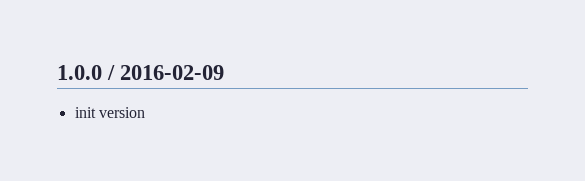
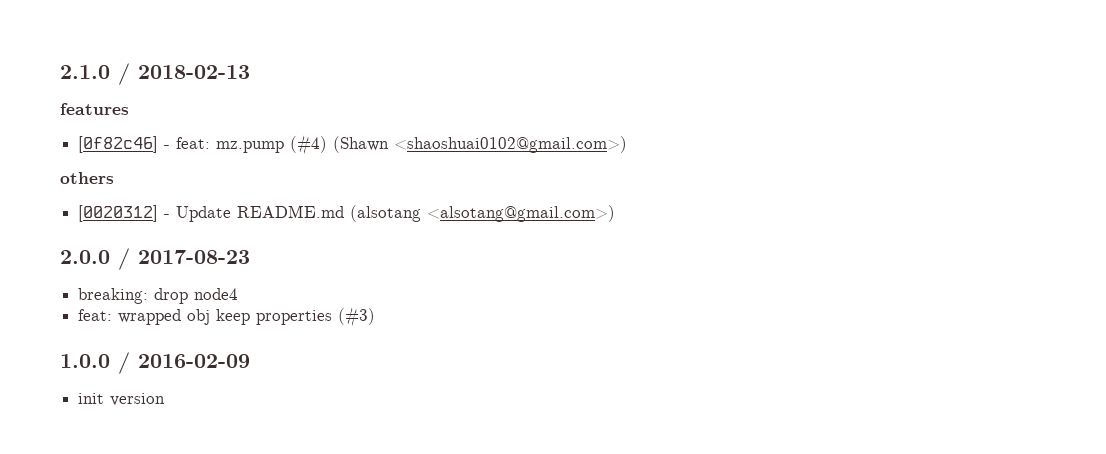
(57, 72) none -> [60,63,250,85] [60,103,129,115] [78,135,628,155] [60,172,114,184] [78,205,616,222] [60,248,250,270] [78,288,239,304] [78,307,376,327] 2.1.0 / 2018-02-13 // features // [0f82c46] - feat: mz.pump (#4) (Shawn <shaoshuai0102@gmail.com>) // others // [0020312] - Update README.md (alsotang <alsotang@gmail.com>) // 2.0.0 / 2017-08-23 // breaking: drop node4 // feat: wrapped obj keep properties (#3) //

